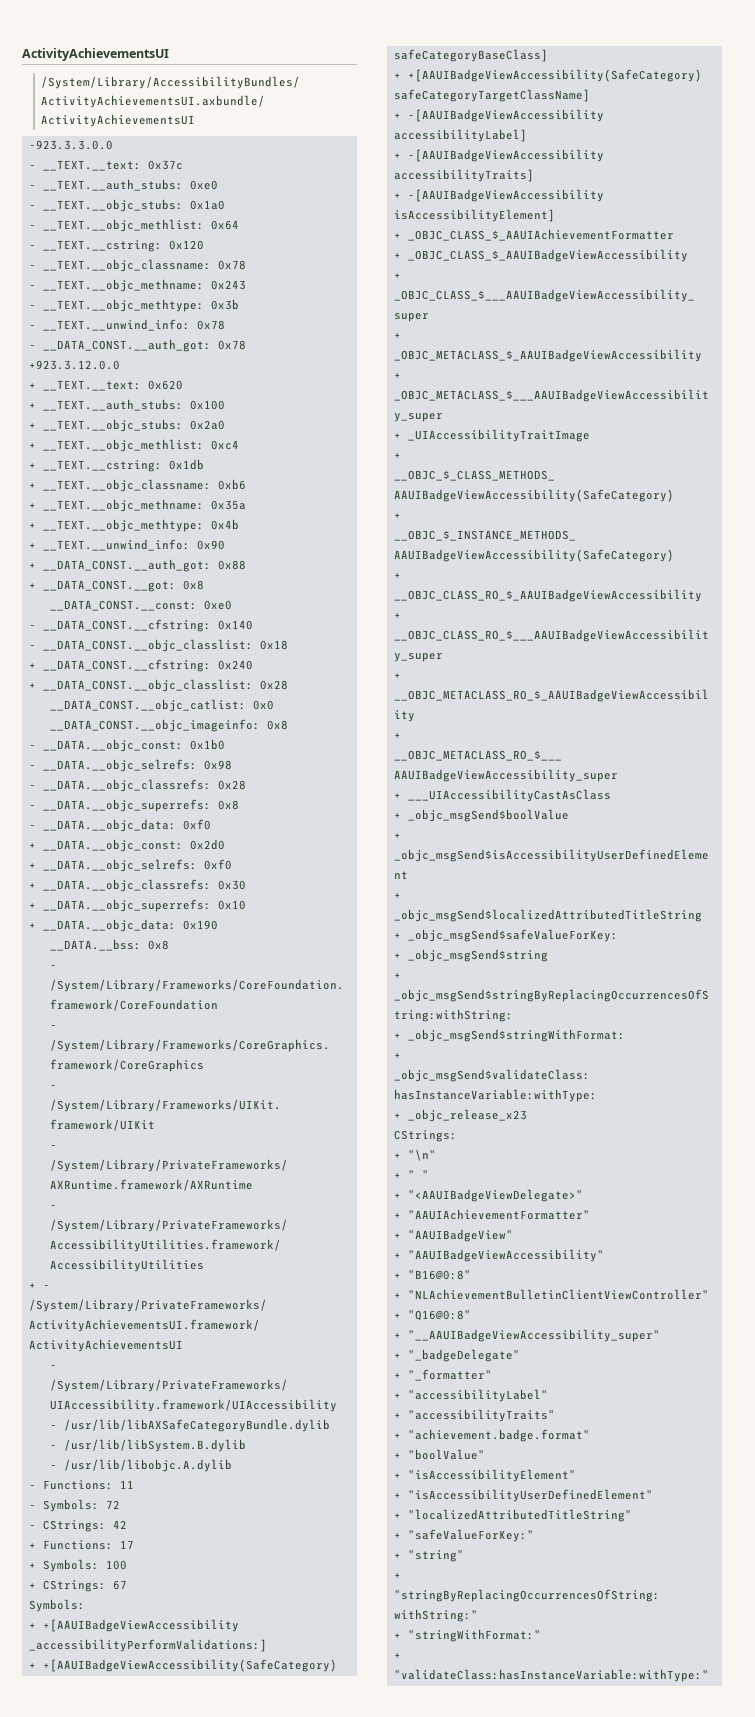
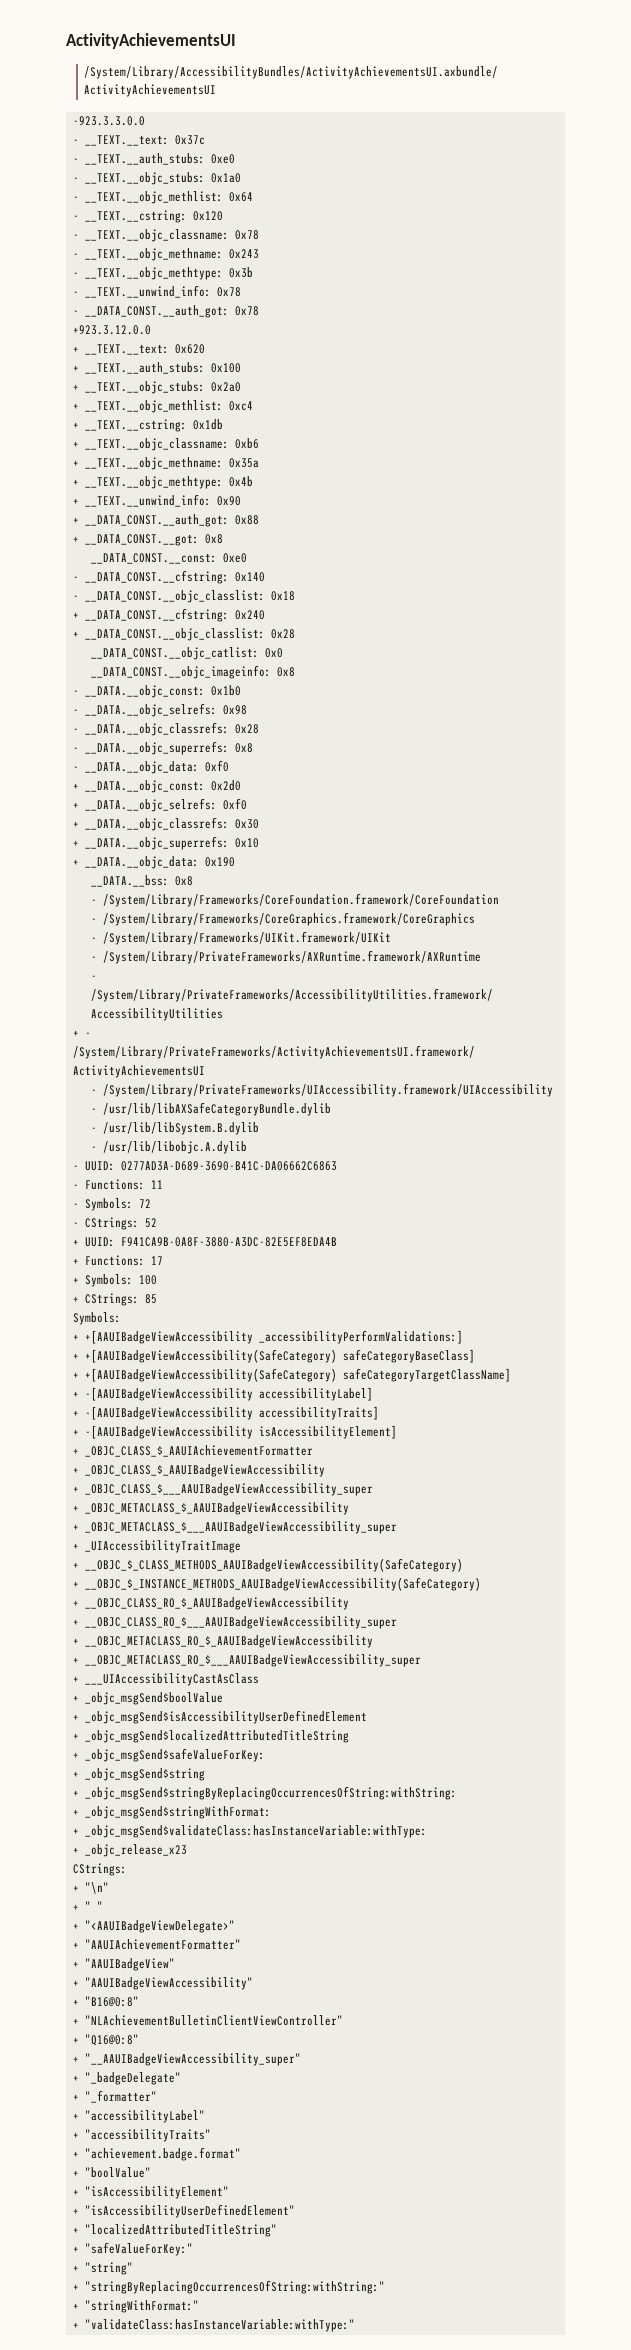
(232, 1465) none -> [73,1161,338,1171] // - UUID: 0277AD3A-D689-3690-B41C-DA06662C6863
[112,1520,127,1529] 42 -> [145,1218,158,1228] [73,1237,338,1247] 52 // + UUID: F941CA9B-0A8F-3880-A3DC-82E5EF8EDA4B
[112,1580,127,1590] 67 -> [145,1294,158,1304] 85

